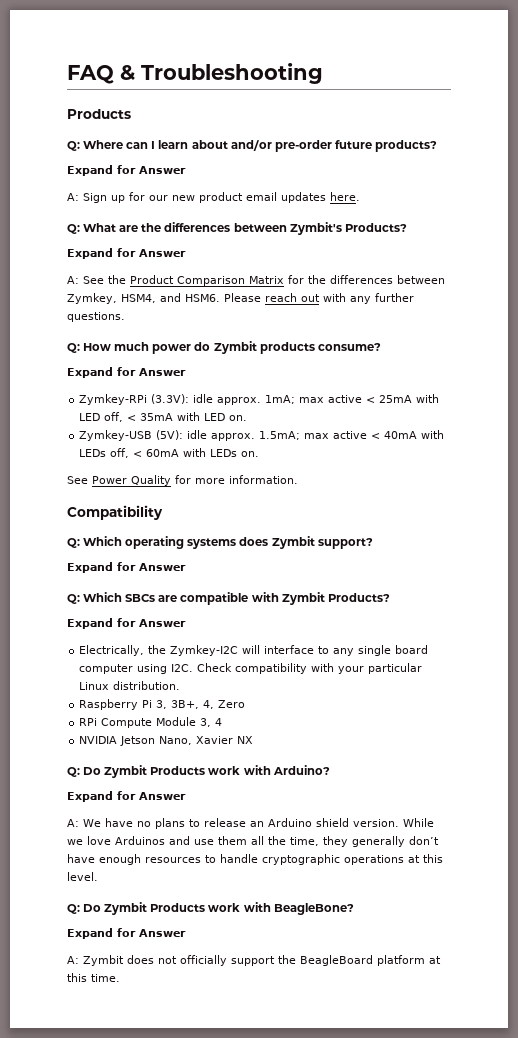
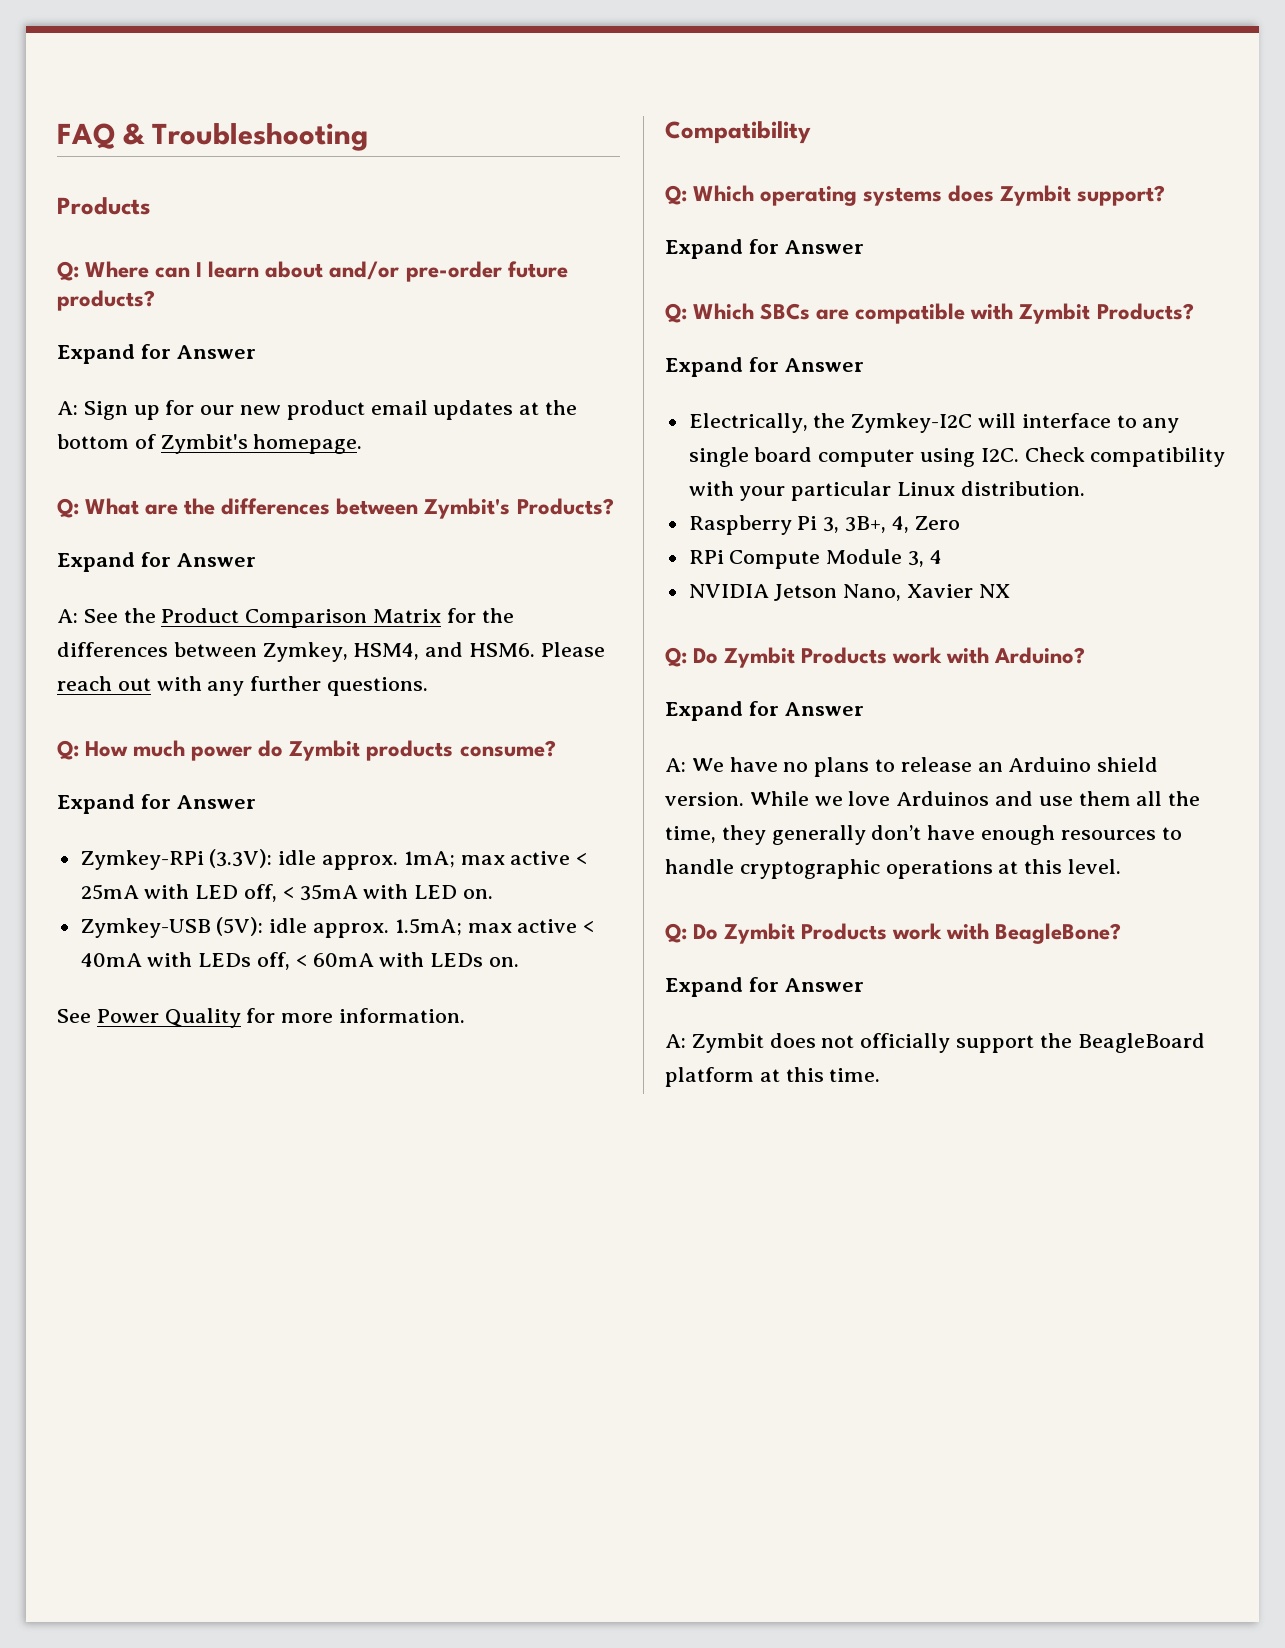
[330,192,360,201] here. -> [519,400,578,415] [57,434,363,454] at the bottom of Zymbit's homepage.

